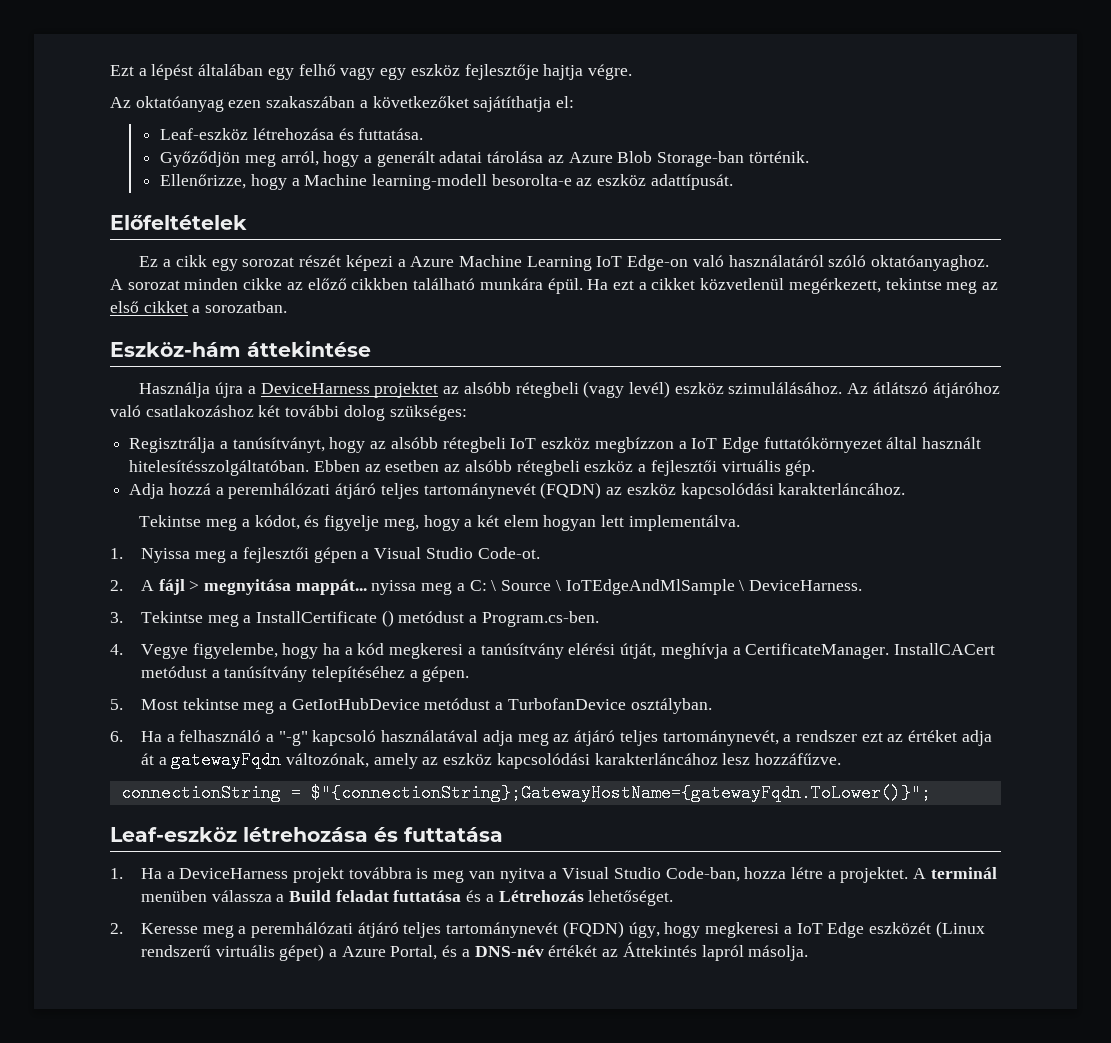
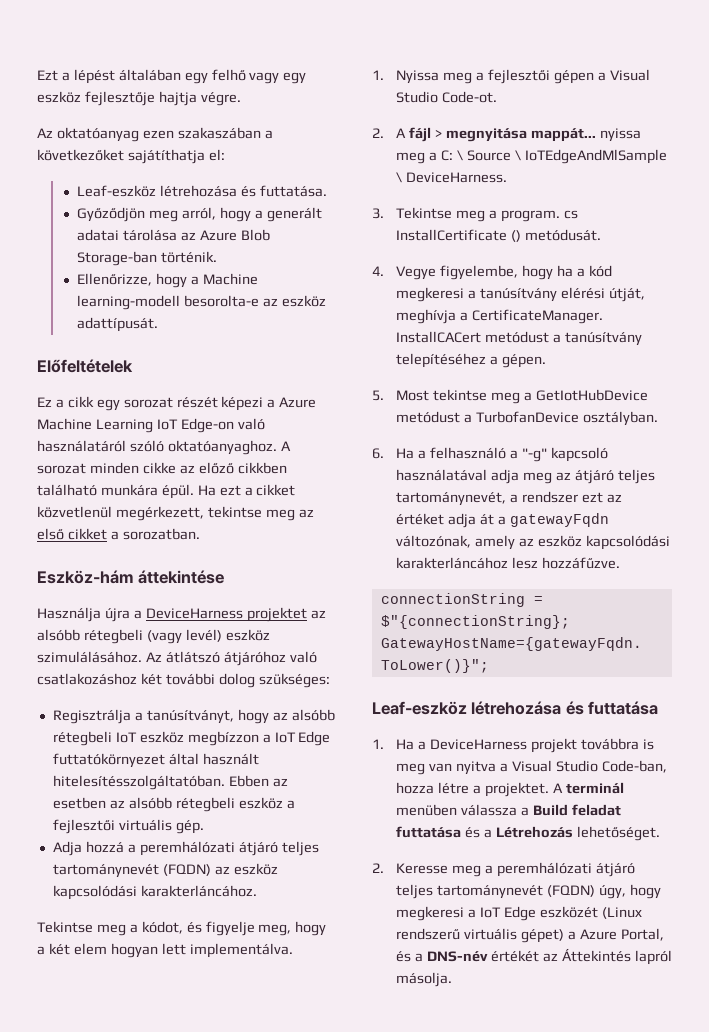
[255,610,599,627] InstallCertificate () metódust a Program.cs-ben. -> [500,210,578,222] [396,229,602,242] program. cs InstallCertificate () metódusát.

